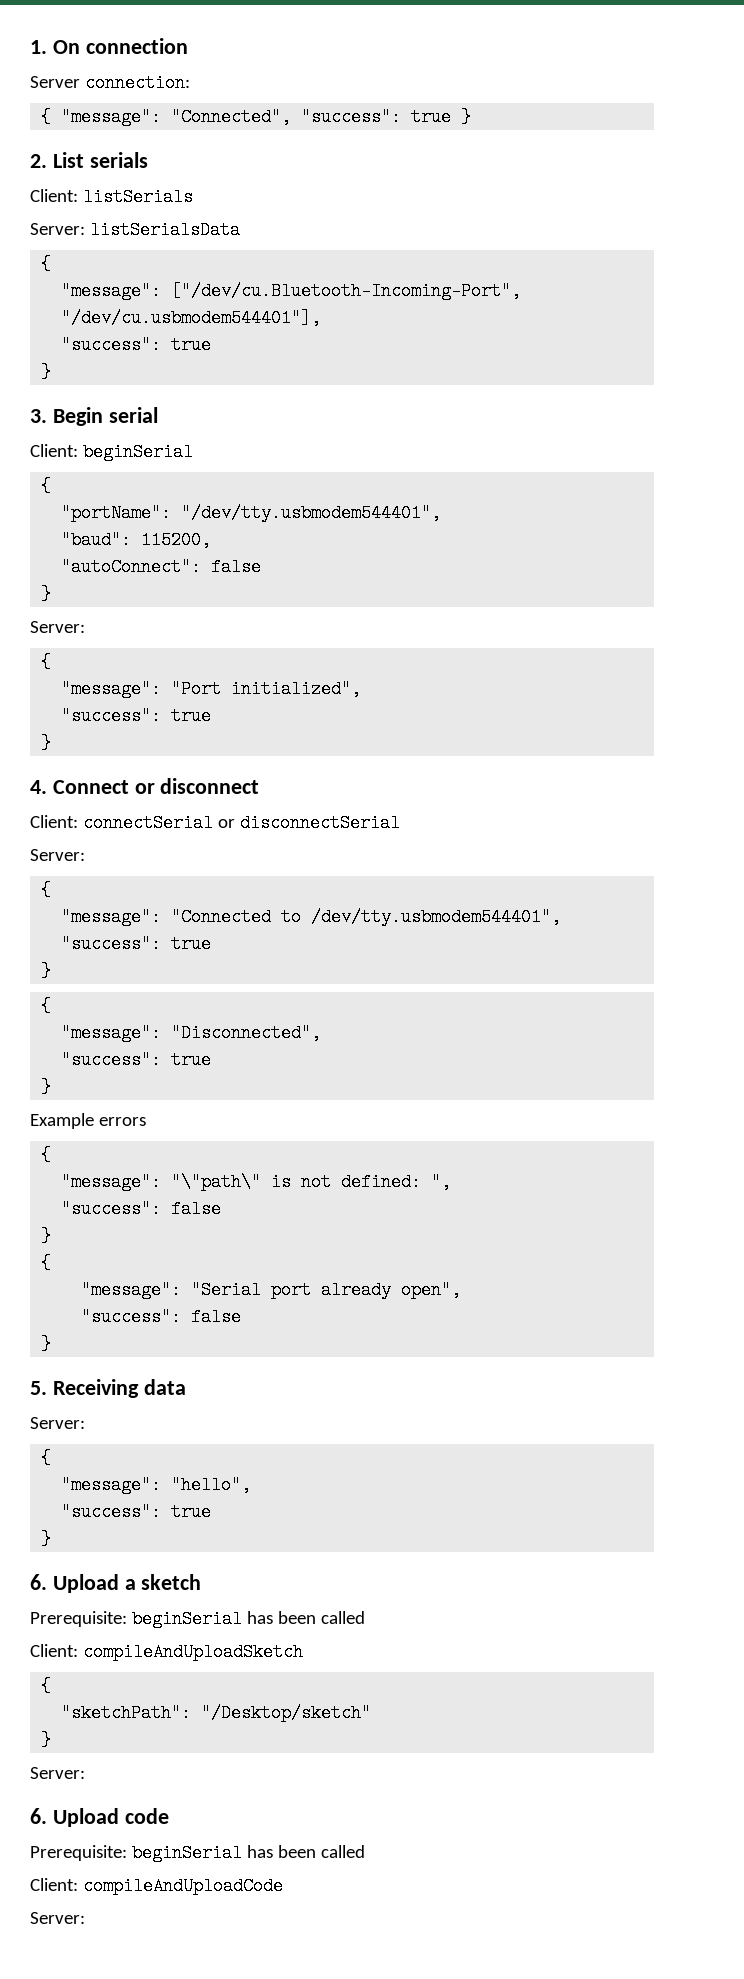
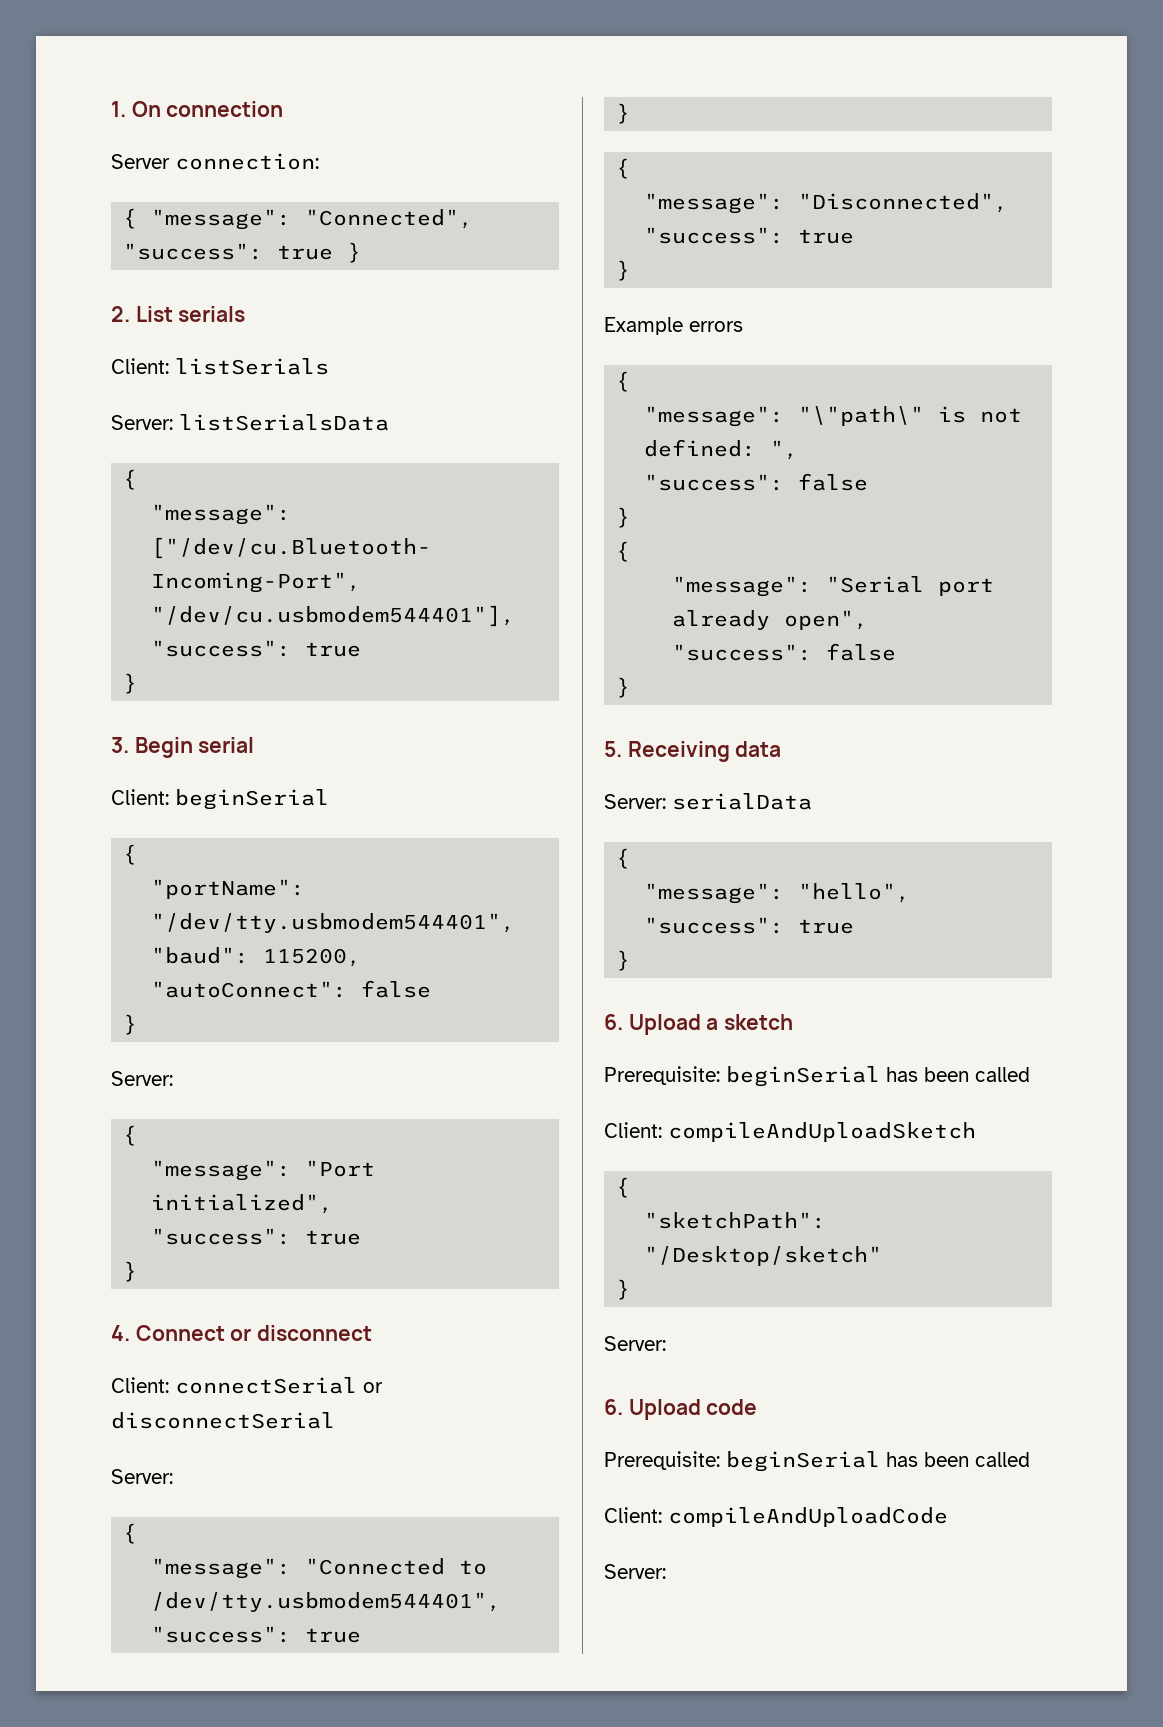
(85, 1423) none -> [672,793,812,810] serialData

